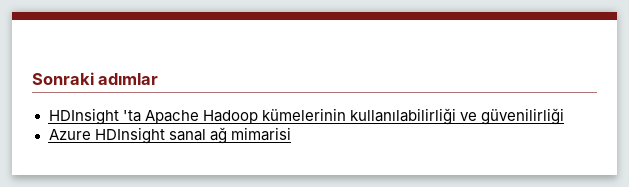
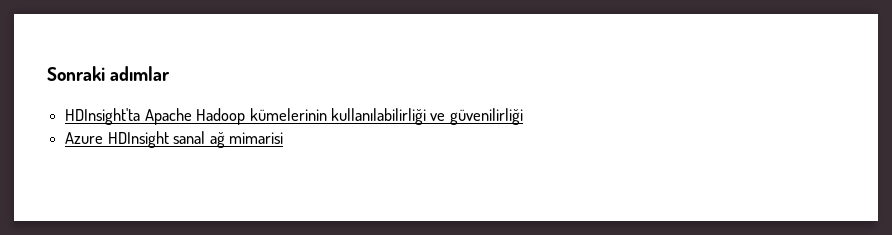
[48,108,141,125] HDInsight 'ta -> [65,108,141,125] HDInsight'ta

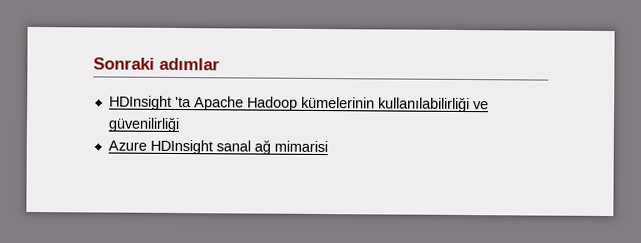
[65,108,141,125] HDInsight'ta -> [108,95,192,110] HDInsight 'ta

